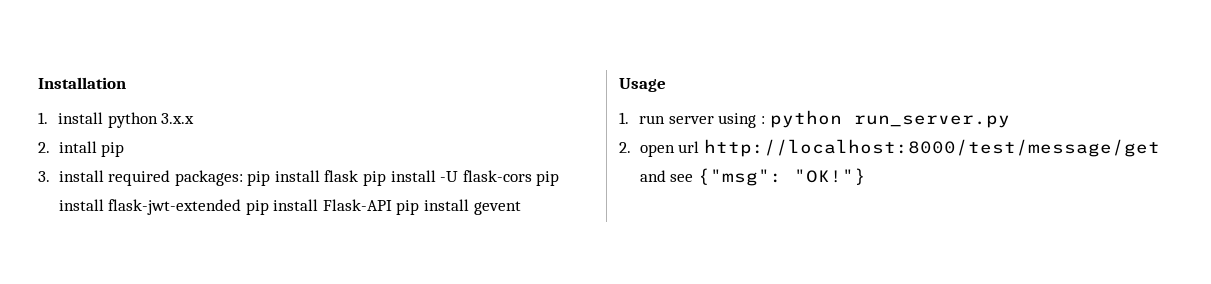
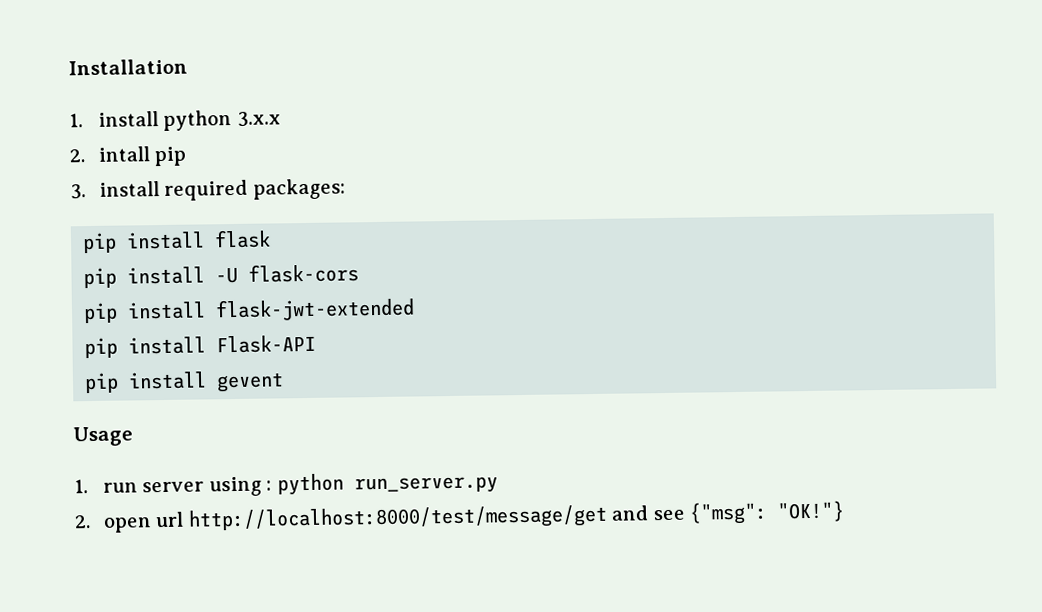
(243, 178) none -> (346, 189) //
(359, 176) none -> (272, 239) //
(532, 176) none -> (360, 273) //
(242, 207) none -> (416, 309) //
(392, 205) none -> (317, 344) //

